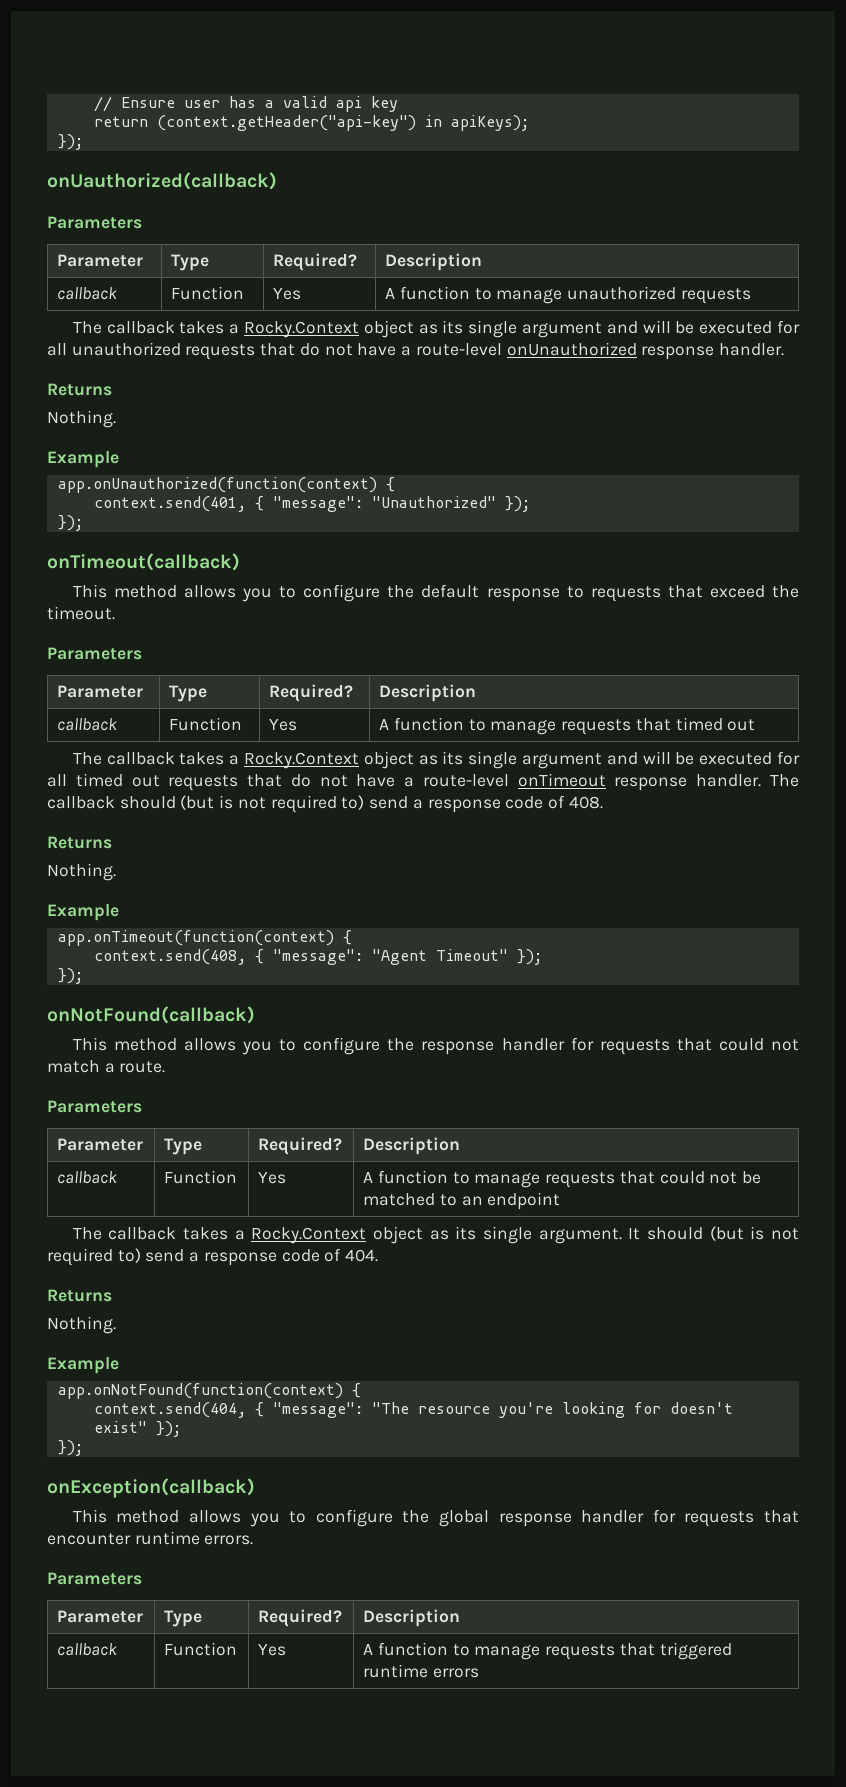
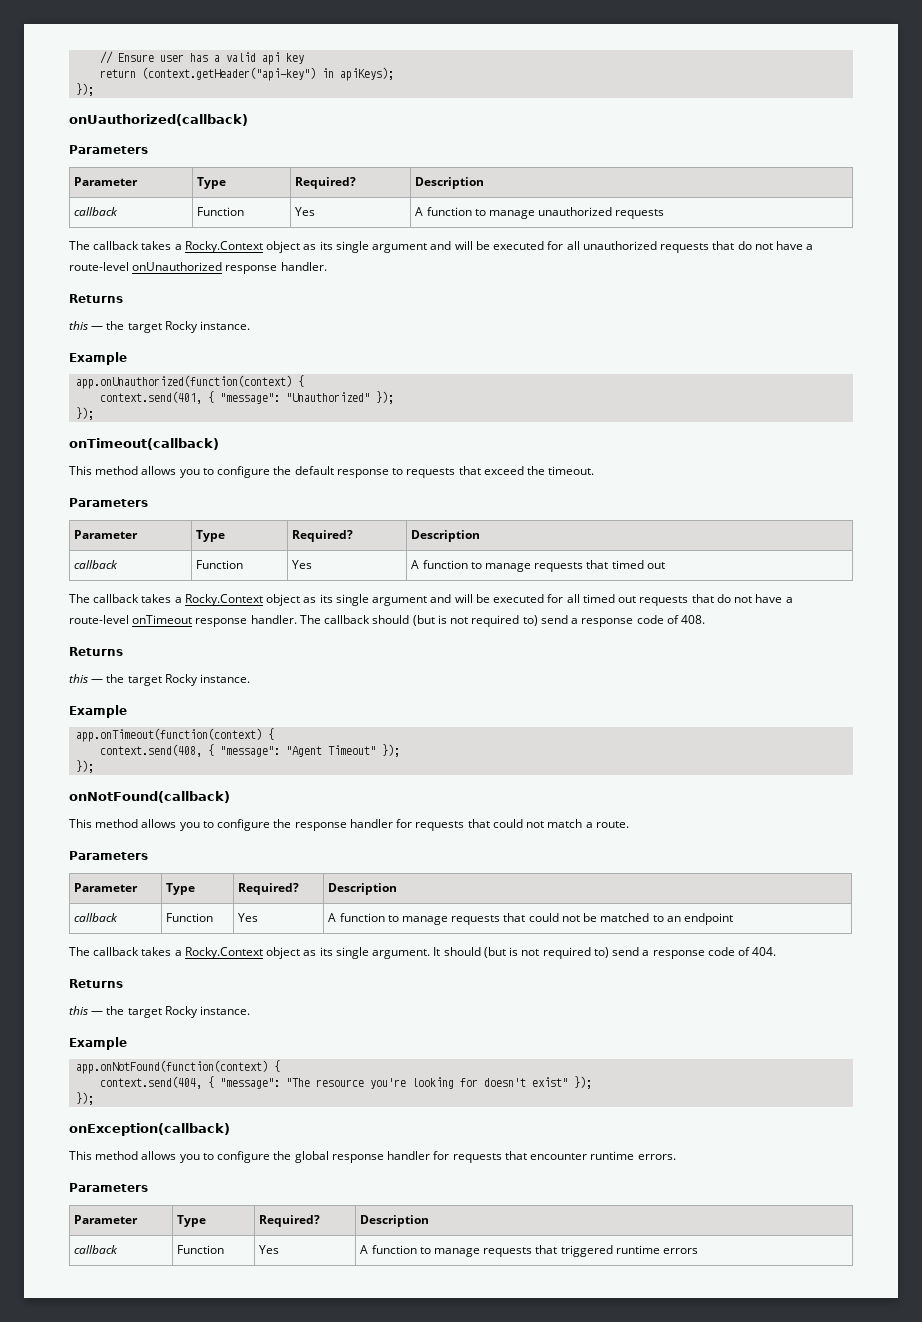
[47,410,116,428] Nothing. -> [69,321,251,333] this — the target Rocky instance.
[47,863,116,881] Nothing. -> [69,674,251,686] this — the target Rocky instance.
[47,1316,116,1334] Nothing. -> [69,1006,251,1018] this — the target Rocky instance.

